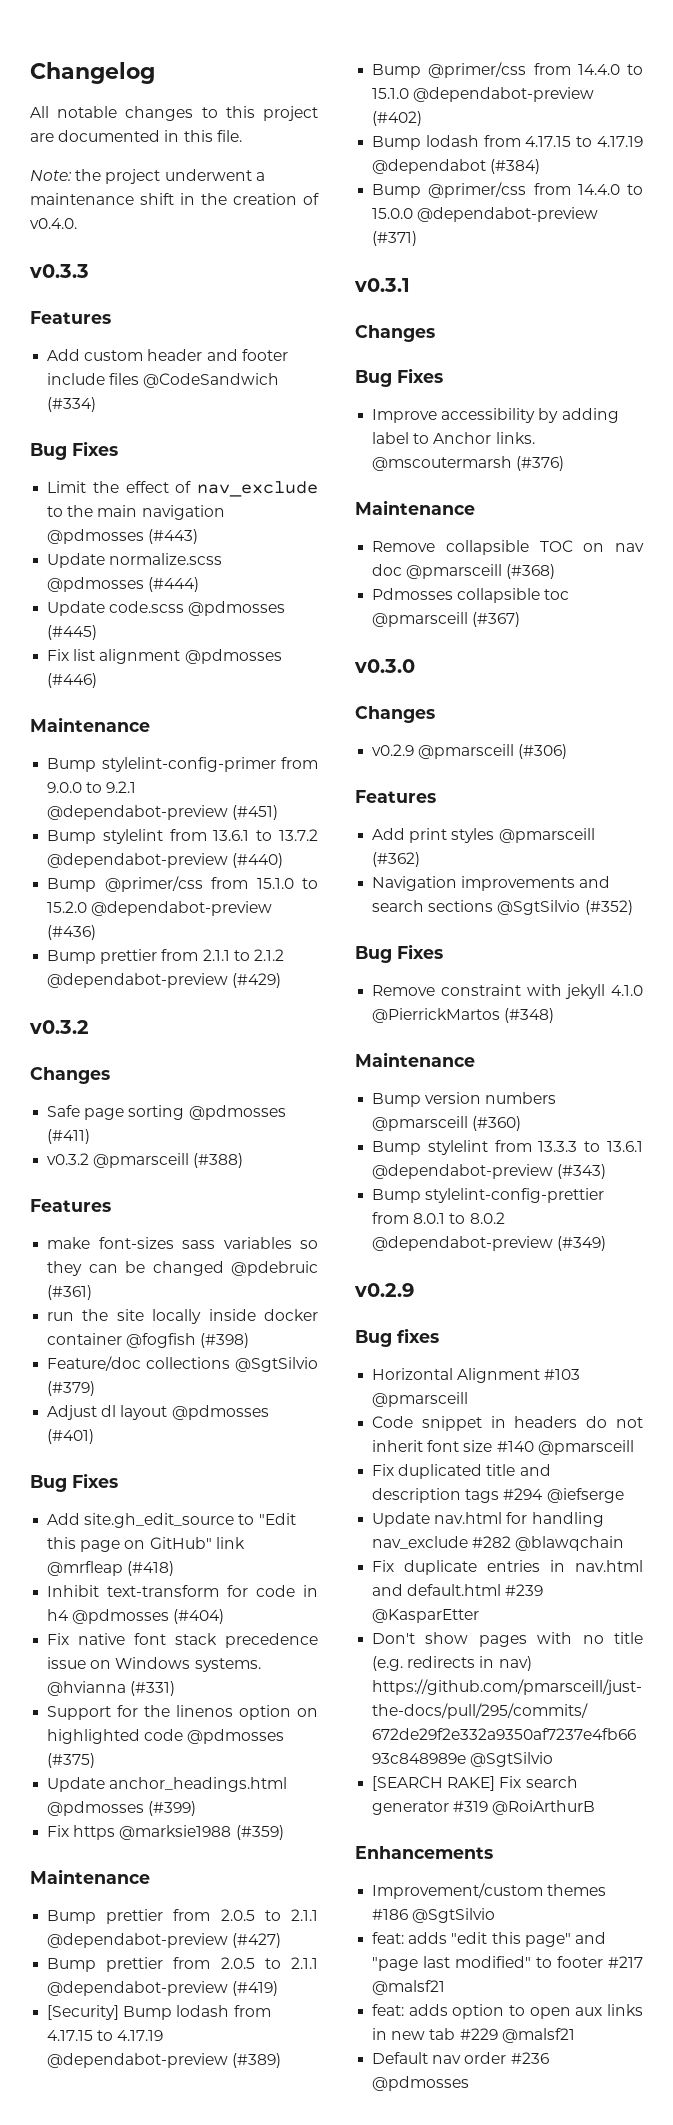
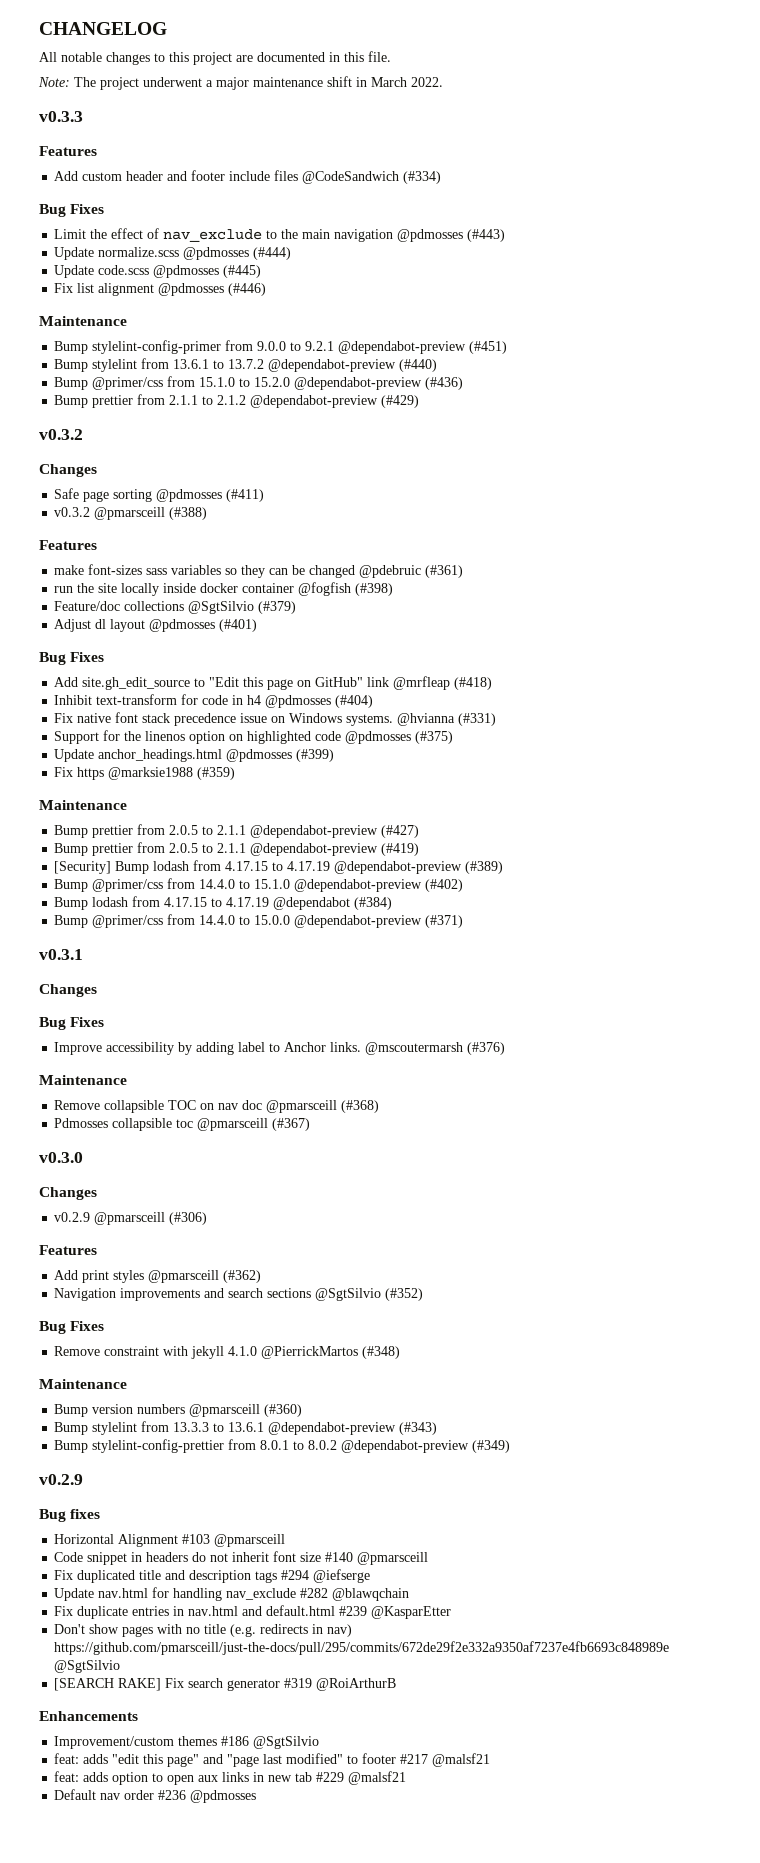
[30,62,155,84] Changelog -> [39,22,167,35] CHANGELOG
[75,169,102,181] the -> [74,77,96,87] The
(265, 176) none -> [216,77,249,90] major
[201,193,319,205] [30,218,77,229] the creation of v0.4.0. -> [371,77,443,87] March 2022.

